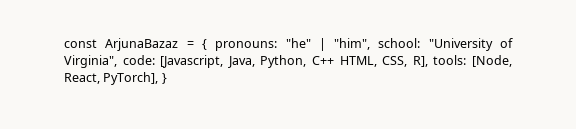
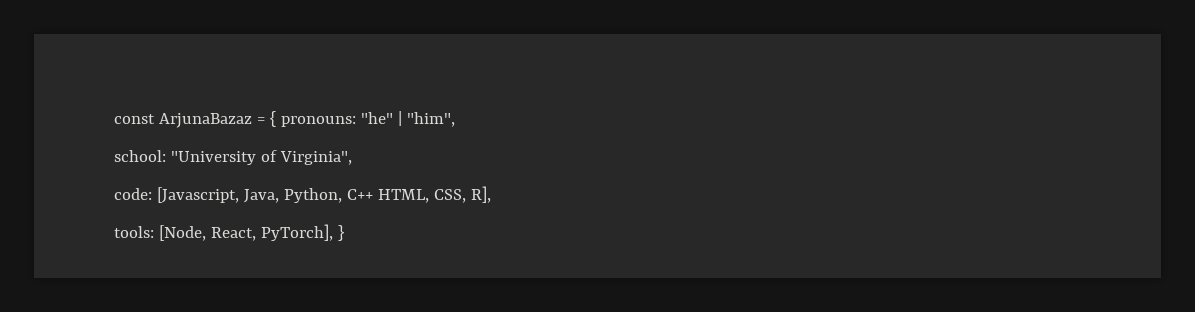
(371, 44) none -> (455, 119) //
(117, 61) none -> (352, 158) //
(428, 61) none -> (491, 194) //

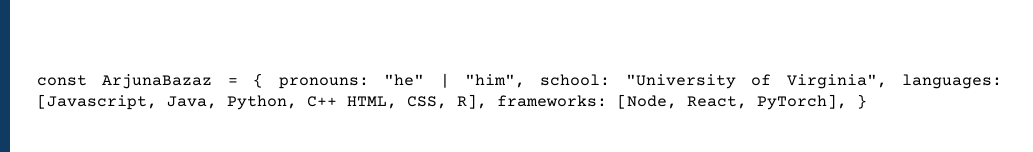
(455, 119) // -> (525, 81) none
[114,188,152,200] // code: -> [901,74,1002,89] languages:
[114,226,154,238] // tools: -> [497,95,607,107] frameworks:

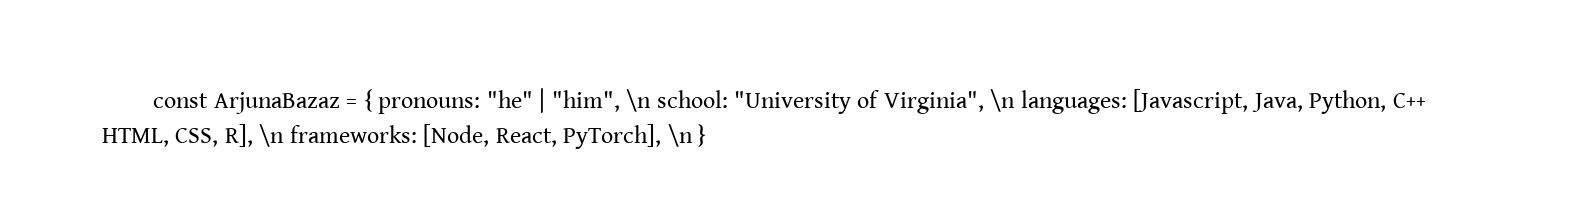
(525, 81) none -> [626,89,652,112] \n
(887, 81) none -> [990,89,1016,112] \n
(487, 101) none -> [259,124,285,147] \n
(847, 102) none -> [667,124,693,147] \n

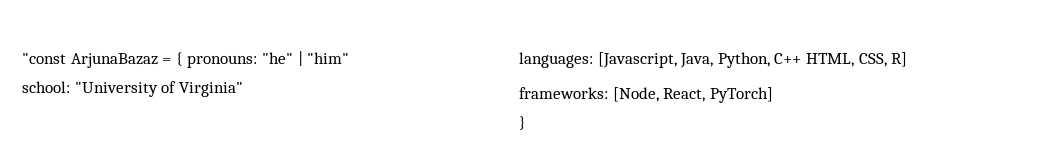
[153,93,209,108] const -> [22,53,66,64] "const
[551,89,652,112] "him", \n -> [307,52,350,64] "him" //
[883,89,1016,114] Virginia", \n -> [178,82,243,97] Virginia" //
[224,124,285,147] R], \n -> [891,52,908,67] R] //
[563,124,693,149] PyTorch], \n -> [709,87,773,103] PyTorch] //

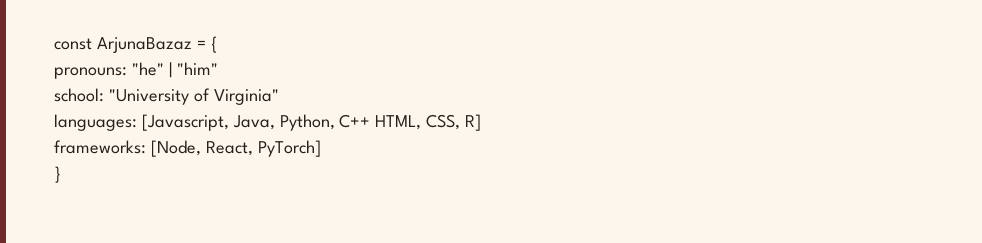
[22,53,66,64] "const -> [54,38,92,50] const
(183, 59) none -> (217, 44) //

